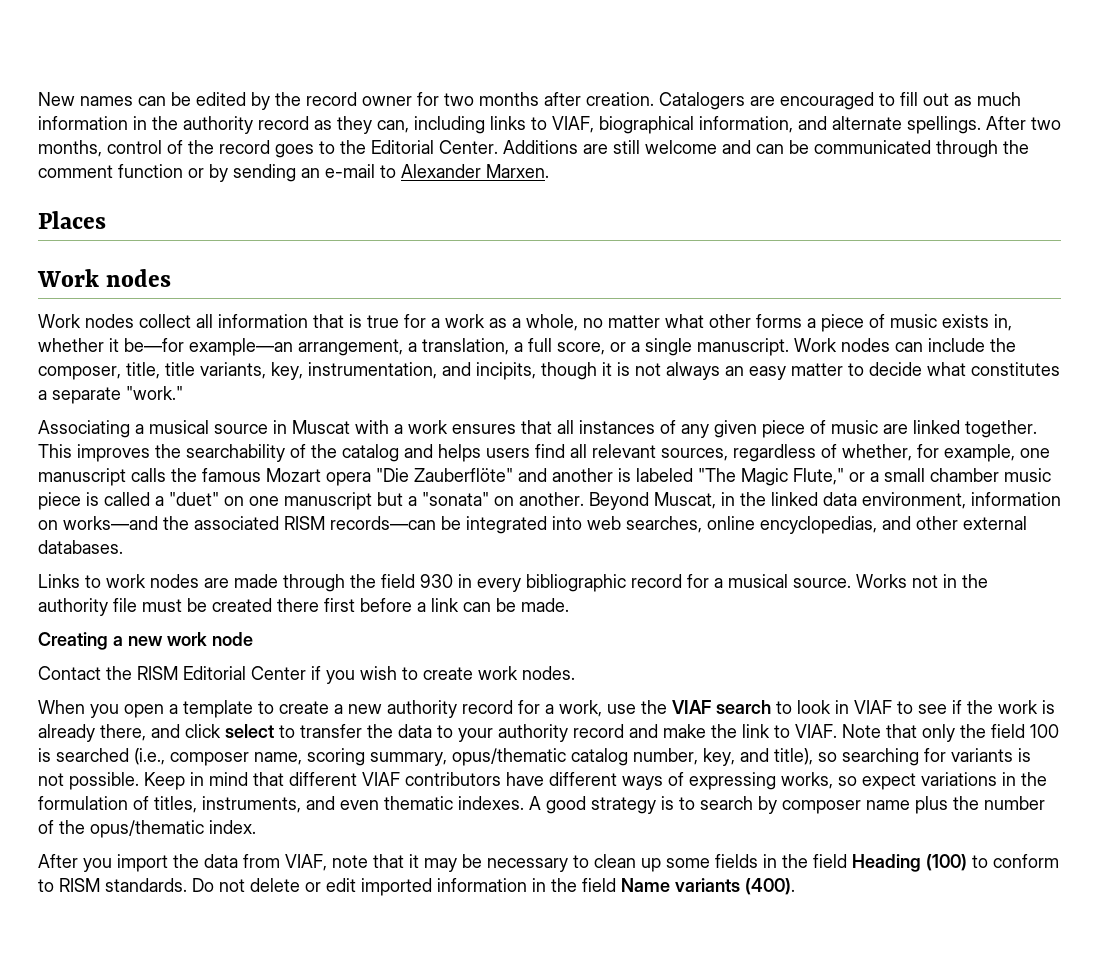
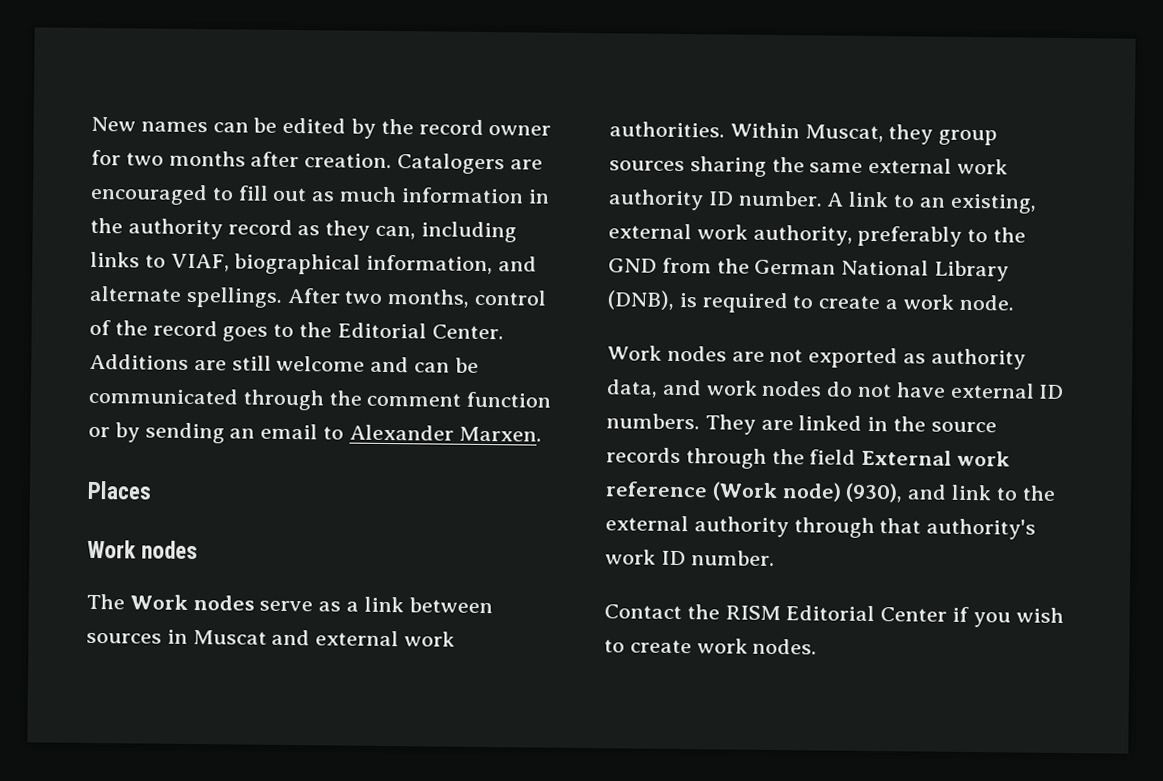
[325,164,375,178] e-mail -> [260,423,319,440] email
[38,314,1012,332] [38,338,1016,356] [38,362,1060,380] [38,386,183,404] [38,420,1037,438] [38,444,1050,462] [38,468,1051,486] [38,492,1061,510] [38,516,1027,534] [38,540,123,554] [38,574,988,592] [38,598,569,616] [38,632,253,650] Work nodes collect all information that is true for a work as a whole, no matter what other forms a piece of music exists in, whether it be—for example—an arrangement, a translation, a full score, or a single manuscript. Work nodes can include the composer, title, title variants, key, instrumentation, and incipits, though it is not always an easy matter to decide what constitutes a separate "work." // Associating a musical source in Muscat with a work ensures that all instances of any given piece of music are linked together. This improves the searchability of the catalog and helps users find all relevant sources, regardless of whether, for example, one manuscript calls the famous Mozart opera "Die Zauberflöte" and another is labeled "The Magic Flute," or a small chamber music piece is called a "duet" on one manuscript but a "sonata" on another. Beyond Muscat, in the linked data environment, information on works—and the associated RISM records—can be integrated into web searches, online encyclopedias, and other external databases. // Links to work nodes are made through the field 930 in every bibliographic record for a musical source. Works not in the authority file must be created there first before a link can be made. // Creating a new work node -> [86,593,493,614] [86,629,456,647] [609,121,999,146] [609,156,1009,177] [608,189,1037,214] [608,223,1027,247] [608,257,1010,282] [607,290,1015,314] [607,345,1026,370] [606,379,1065,399] [606,413,997,435] [606,447,1011,469] [605,481,1056,503] [605,515,1037,540] [605,549,775,566] The Work nodes serve as a link between sources in Muscat and external work authorities. Within Muscat, they group sources sharing the same external work authority ID number. A link to an existing, external work authority, preferably to the GND from the German National Library (DNB), is required to create a work node. // Work nodes are not exported as authority data, and work nodes do not have external ID numbers. They are linked in the source records through the field External work reference (Work node) (930), and link to the external authority through that authority's work ID number.
[38,700,1055,718] [38,724,1059,742] [38,748,1031,766] [38,772,1047,790] [38,796,1045,814] [38,820,256,838] [38,854,1059,872] [38,878,795,896] // When you open a template to create a new authority record for a work, use the VIAF search to look in VIAF to see if the work is already there, and click select to transfer the data to your authority record and make the link to VIAF. Note that only the field 100 is searched (i.e., composer name, scoring summary, opus/thematic catalog number, key, and title), so searching for variants is not possible. Keep in mind that different VIAF contributors have different ways of expressing works, so expect variations in the formulation of titles, instruments, and even thematic indexes. A good strategy is to search by composer name plus the number of the opus/thematic index. // After you import the data from VIAF, note that it may be necessary to clean up some fields in the field Heading (100) to conform to RISM standards. Do not delete or edit imported information in the field Name variants (400). -> (818, 646) none

